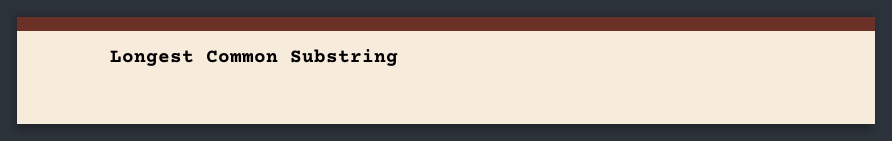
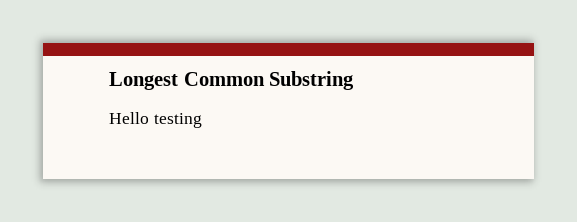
(398, 57) none -> [109,112,202,128] // Hello testing

